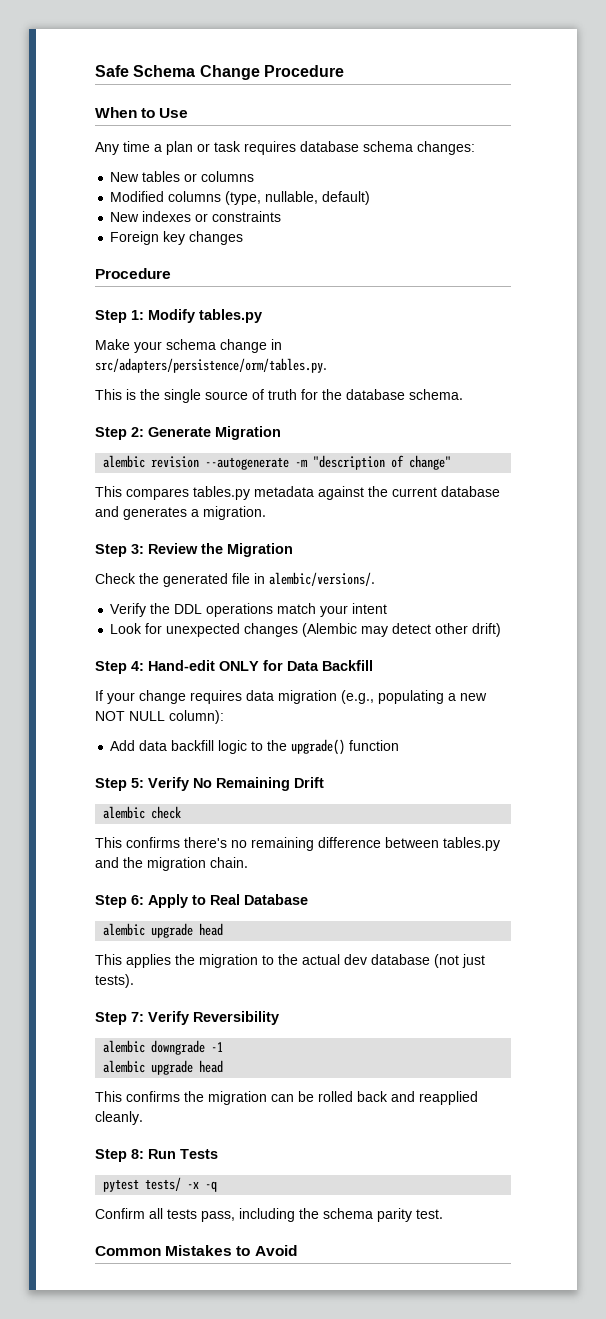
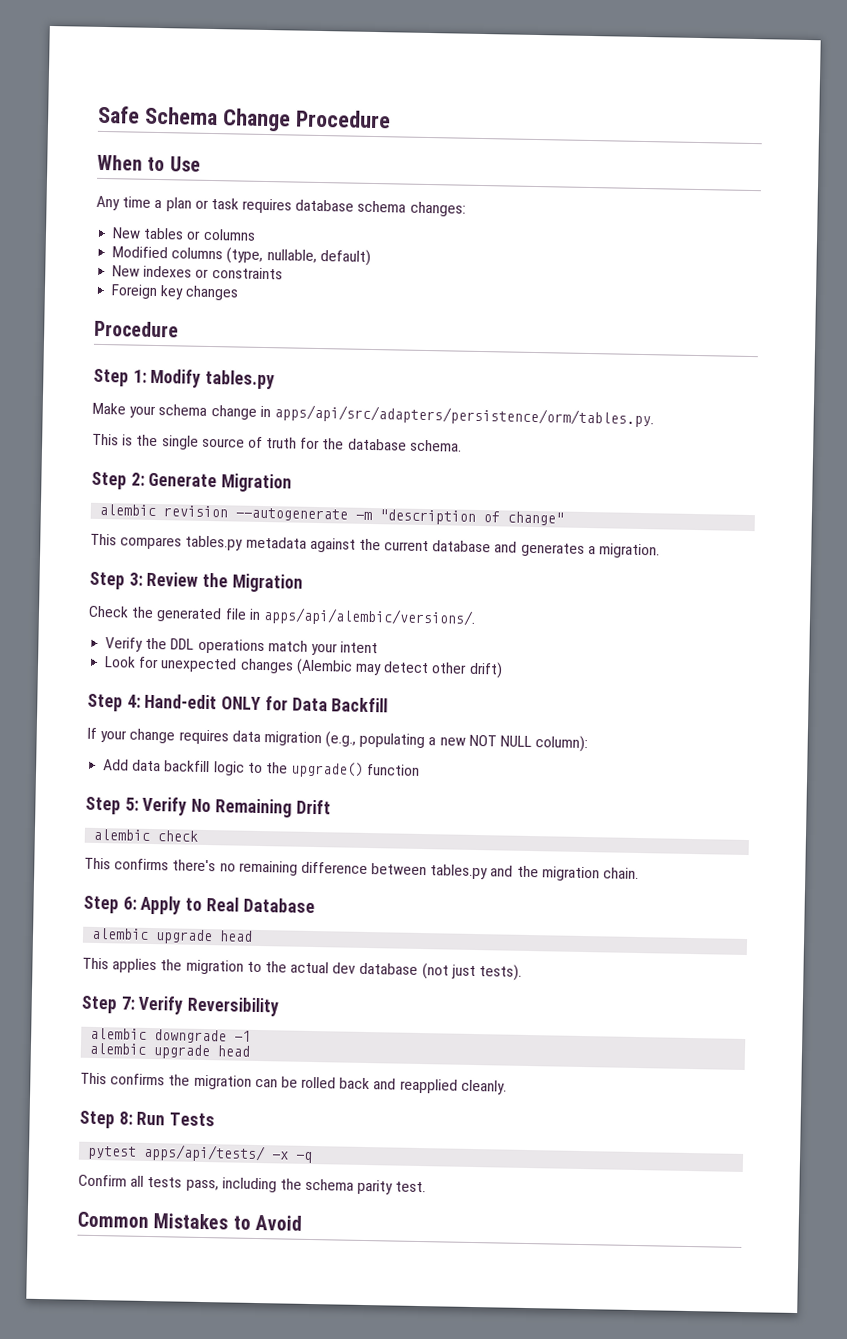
[95,358,327,373] src/adapters/persistence/orm/tables.py. -> [273,404,654,428] apps/api/src/adapters/persistence/orm/tables.py.
[269,572,375,586] alembic/versions/. -> [262,607,476,627] apps/api/alembic/versions/.
[145,1177,182,1191] tests/ -> [143,1143,267,1163] apps/api/tests/

